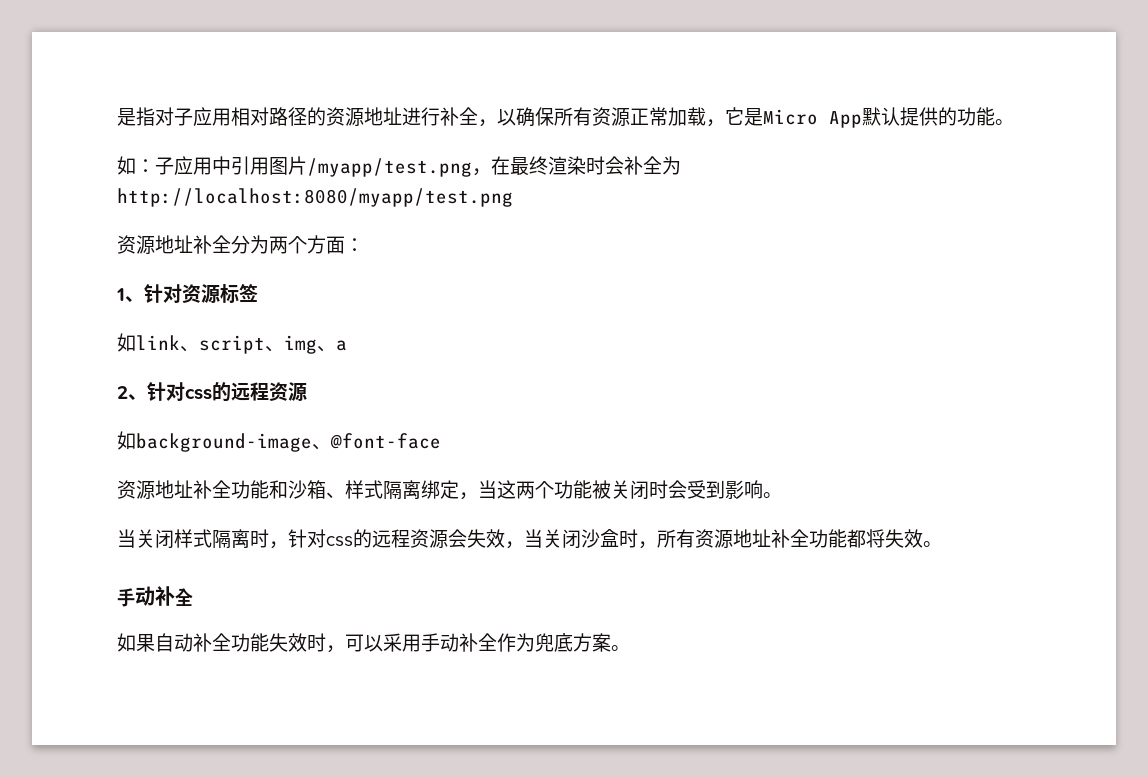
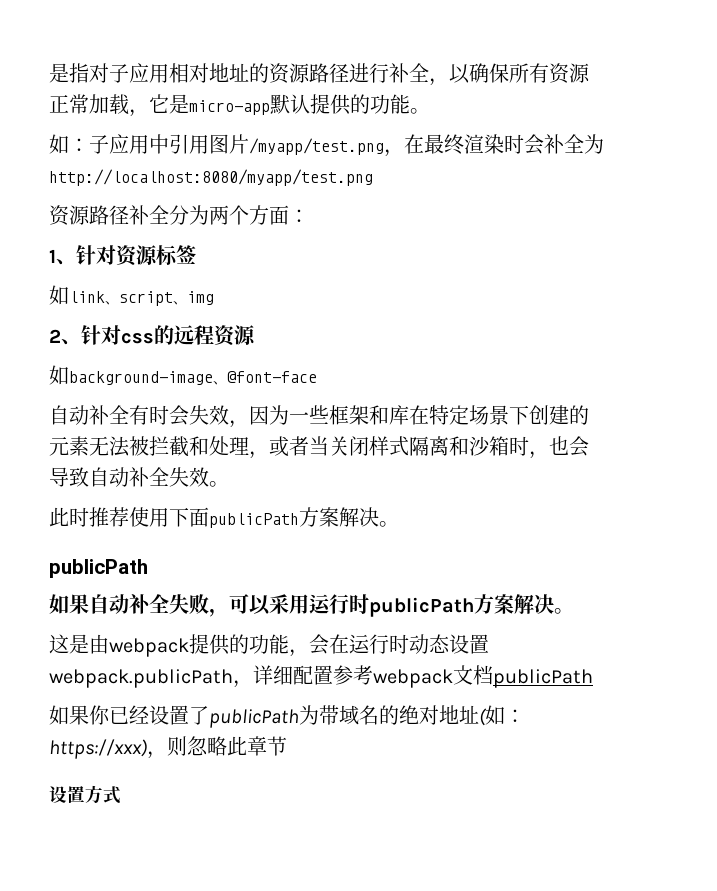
[269,107,402,127] 路径的资源地址 -> [209,63,349,84] 地址的资源路径
[763,109,862,128] Micro App -> [189,100,270,115] micro-app
[155,235,193,254] 地址 -> [89,205,129,225] 路径
[317,340,347,352] 、a -> (214, 298) none
[117,480,782,500] [117,529,942,549] [117,586,193,607] [117,633,630,653] 资源地址补全功能和沙箱、样式隔离绑定，当这两个功能被关闭时会受到影响。 // 当关闭样式隔离时，针对css的远程资源会失效，当关闭沙盒时，所有资源地址补全功能都将失效。 // 手动补全 // 如果自动补全功能失效时，可以采用手动补全作为兜底方案。 -> [49,405,589,428] [49,436,589,459] [49,467,229,487] [49,507,399,528] [49,559,148,578] [49,594,574,617] [49,634,489,657] [49,665,593,688] [49,705,525,728] [49,736,287,759] [49,785,121,804] 自动补全有时会失效，因为一些框架和库在特定场景下创建的元素无法被拦截和处理，或者当关闭样式隔离和沙箱时，也会导致自动补全失效。 // 此时推荐使用下面publicPath方案解决。 // publicPath // 如果自动补全失败，可以采用运行时publicPath方案解决。 // 这是由webpack提供的功能，会在运行时动态设置webpack.publicPath，详细配置参考webpack文档publicPath // 如果你已经设置了publicPath为带域名的绝对地址(如：https://xxx)，则忽略此章节 // 设置方式

